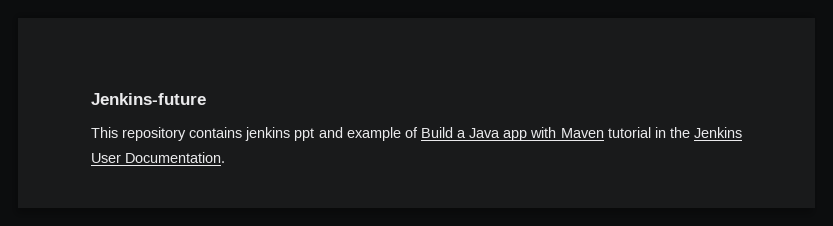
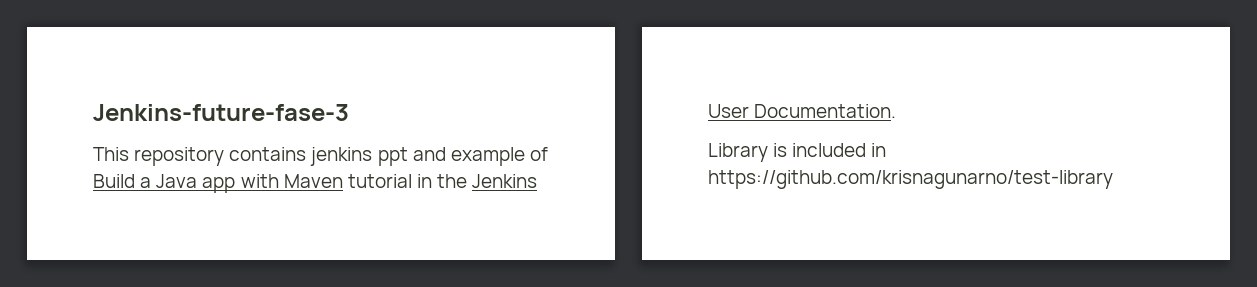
[91,93,206,105] Jenkins-future -> [93,104,349,121] Jenkins-future-fase-3
(225, 157) none -> [708,143,887,162] [708,170,1113,189] // Library is included in https://github.com/krisnagunarno/test-library

